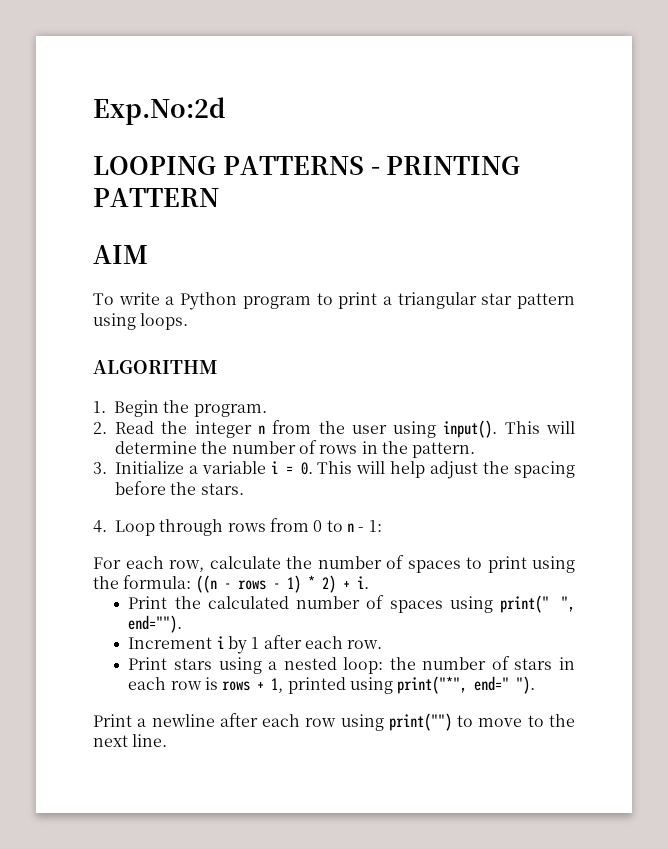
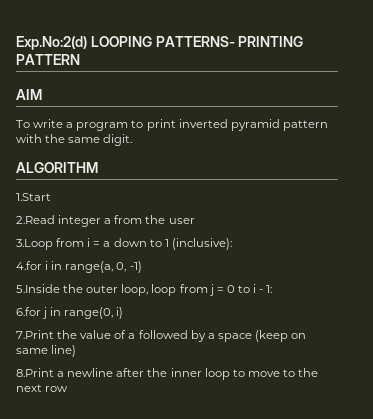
[93,97,225,125] [93,156,380,175] Exp.No:2d // LOOPING PATTERNS - -> [16,36,235,50] Exp.No:2(d) LOOPING PATTERNS-
[180,292,238,310] Python -> (74, 125) none
[382,292,575,309] [93,313,189,330] [93,360,218,374] [93,400,267,417] [93,420,575,438] [115,440,476,458] [93,461,576,479] [115,481,244,495] [93,518,309,536] a triangular star pattern using loops. // ALGORITHM // 1. Begin the program. // 2. Read the integer n from the user using input(). This will determine the number of rows in the pattern. // 3. Initialize a variable i = 0. This will help adjust the spacing before the stars. // 4. Loop through rows from -> [178,119,328,131] [16,134,133,146] [16,162,98,173] [16,193,51,201] [16,215,195,227] [16,238,232,250] [16,261,142,273] [16,284,224,296] inverted pyramid pattern with the same digit. // ALGORITHM // 1.Start // 2.Read integer a from the user // 3.Loop from i = a down to 1 (inclusive): // 4.for i in range(a, 0, -1) // 5.Inside the outer loop, loop from j =
[346,523,354,532] n -> [253,284,257,293] i
[93,555,575,573] [93,575,369,593] [128,595,575,613] [128,615,183,633] [128,635,383,654] [128,656,576,674] [128,676,536,694] [93,713,452,731] For each row, calculate the number of spaces to print using the formula: ((n - rows - 1) * 2) + i. // Print the calculated number of spaces using print(" ", end=""). // Increment i by 1 after each row. // Print stars using a nested loop: the number of stars in each row is rows + 1, printed using print("*", end=" "). // Print a newline after each row using print("") -> [16,307,124,319] [16,330,307,342] [16,345,77,357] [16,368,230,380] 6.for j in range(0, i) // 7.Print the value of a followed by a space (keep on same line) // 8.Print a newline after the inner loop
[132,734,168,747] line. -> [45,386,69,392] row

